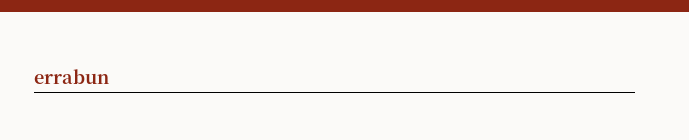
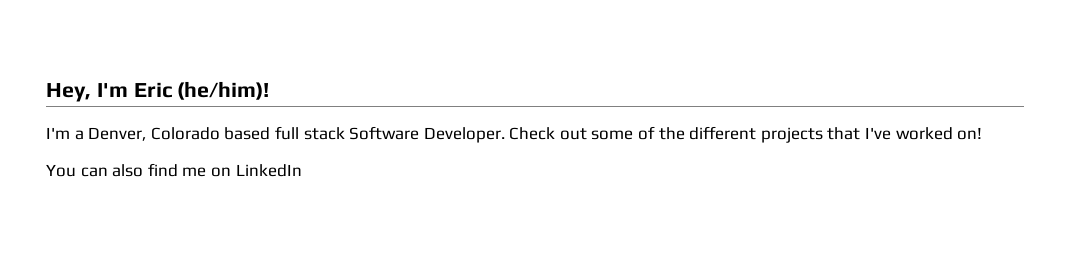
[34,69,109,84] errabun -> [46,81,270,102] [46,126,983,143] [46,163,302,177] Hey, I'm Eric (he/him)! // I'm a Denver, Colorado based full stack Software Developer. Check out some of the different projects that I've worked on! // You can also find me on LinkedIn

